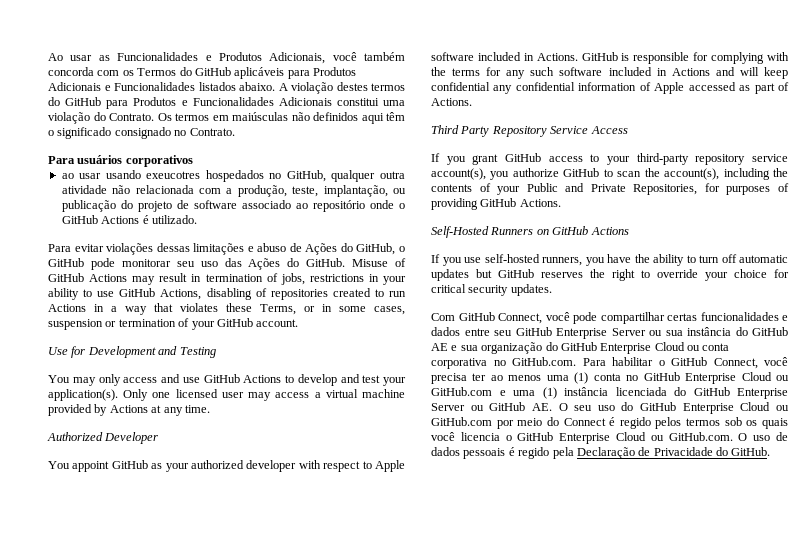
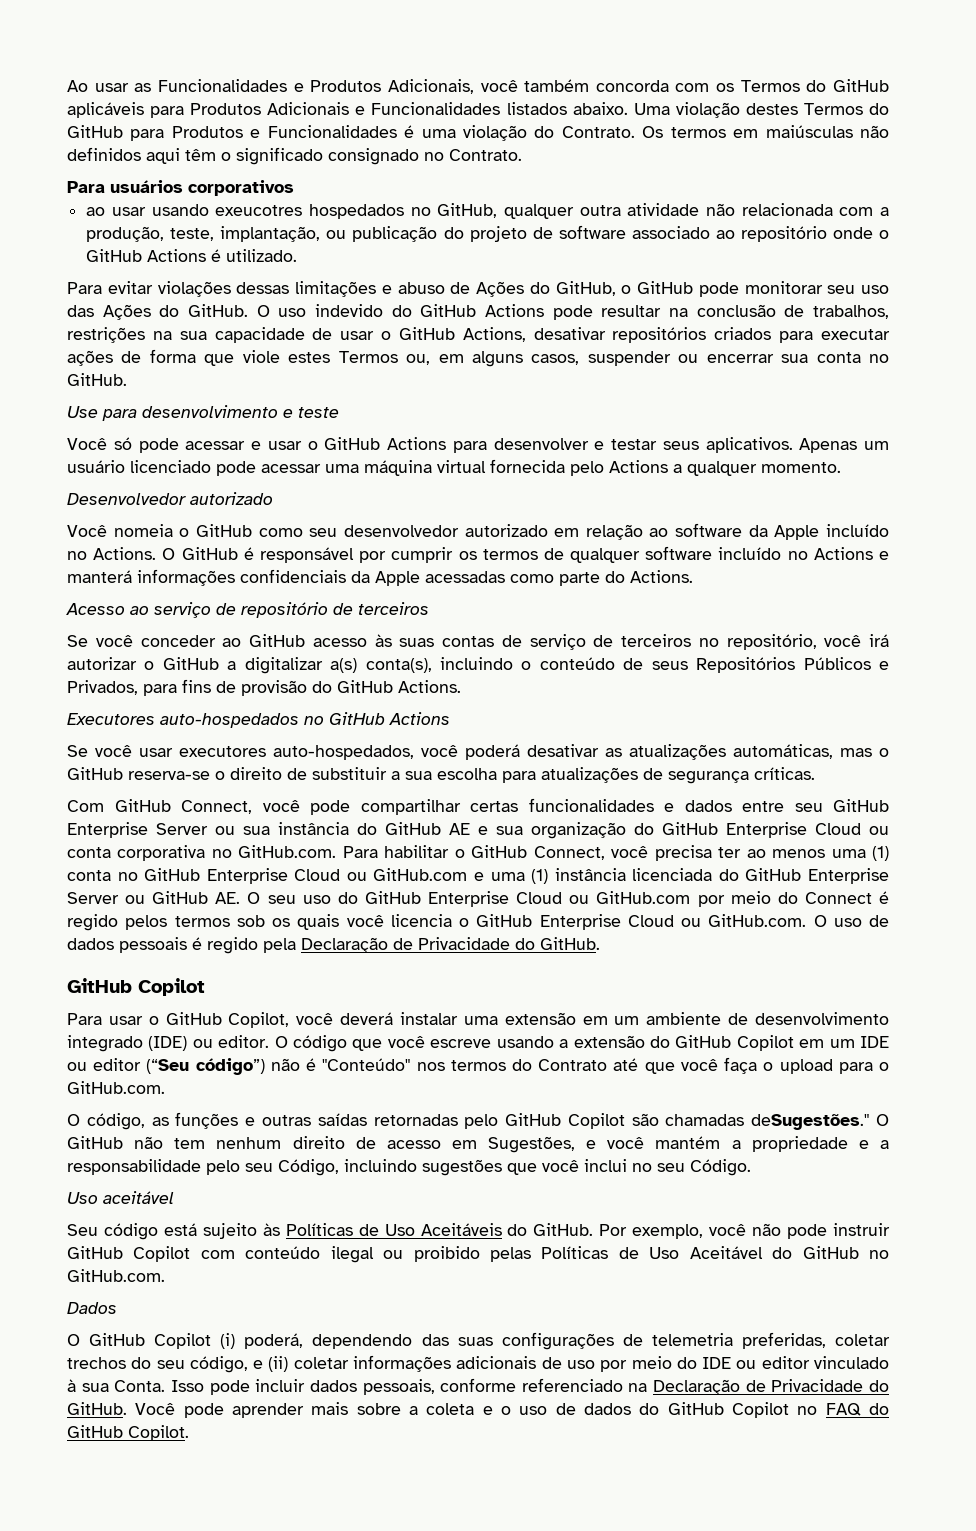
[278,83,288,91] A -> [633,103,670,115] Uma
[371,83,405,91] termos -> [803,103,863,115] Termos
[278,97,379,106] Adicionais constitui -> [404,125,415,138] é
[352,258,406,267] [48,273,406,285] [48,288,406,300] [48,303,405,315] [48,318,299,330] [48,346,216,358] [48,374,406,386] [48,389,406,401] [48,404,210,416] [47,432,159,444] [48,460,405,472] [431,52,789,64] [431,67,788,79] [431,82,789,94] [431,98,472,106] [431,125,628,137] [431,153,788,165] [431,168,789,180] [431,183,789,195] [431,198,478,210] Misuse of GitHub Actions may result in termination of jobs, restrictions in your ability to use GitHub Actions, disabling of repositories created to run Actions in a way that violates these Terms, or in some cases, suspension or termination of your GitHub account. // Use for Development and Testing // You may only access and use GitHub Actions to develop and test your application(s). Only one licensed user may access a virtual machine provided by Actions at any time. // Authorized Developer // You appoint GitHub as your authorized developer with respect to Apple software included in Actions. GitHub is responsible for complying with the terms for any such software included in Actions and will keep confidential any confidential information of Apple accessed as part of Actions. // Third Party Repository Service Access // If you grant GitHub access to your third-party repository service account(s), you authorize GitHub to scan the account(s), including the contents of your Public and Private Repositories, for purposes of providing -> [256,304,889,320] [67,327,890,343] [67,349,889,367] [67,373,127,386] [67,405,339,421] [67,437,889,453] [67,459,841,476] [67,492,273,505] [67,523,889,540] [67,546,889,563] [67,569,693,586] [66,602,429,618] [67,634,889,650] [67,657,890,674] [67,679,332,696] O uso indevido do GitHub Actions pode resultar na conclusão de trabalhos, restrições na sua capacidade de usar o GitHub Actions, desativar repositórios criados para executar ações de forma que viole estes Termos ou, em alguns casos, suspender ou encerrar sua conta no GitHub. // Use para desenvolvimento e teste // Você só pode acessar e usar o GitHub Actions para desenvolver e testar seus aplicativos. Apenas um usuário licenciado pode acessar uma máquina virtual fornecida pelo Actions a qualquer momento. // Desenvolvedor autorizado // Você nomeia o GitHub como seu desenvolvedor autorizado em relação ao software da Apple incluído no Actions. O GitHub é responsável por cumprir os termos de qualquer software incluído no Actions e manterá informações confidenciais da Apple acessadas como parte do Actions. // Acesso ao serviço de repositório de terceiros // Se você conceder ao GitHub acesso às suas contas de serviço de terceiros no repositório, você irá autorizar o GitHub a digitalizar a(s) conta(s), incluindo o conteúdo de seus Repositórios Públicos e Privados, para fins de provisão do
[431,226,549,238] Self-Hosted Runners on -> [67,713,324,728] Executores auto-hospedados no
[431,254,788,266] [431,269,789,281] [431,284,552,296] If you use self-hosted runners, you have the ability to turn off automatic updates but GitHub reserves the right to override your choice for critical security updates. -> [67,744,889,760] [67,767,815,784] Se você usar executores auto-hospedados, você poderá desativar as atualizações automáticas, mas o GitHub reserva-se o direito de substituir a sua escolha para atualizações de segurança críticas.
(771, 451) none -> [67,978,205,996] [67,1012,890,1028] [67,1035,889,1052] [67,1057,889,1075] [67,1081,165,1094] [67,1112,890,1130] [67,1136,889,1153] [67,1159,751,1176] [67,1191,174,1204] [67,1223,890,1240] [67,1246,890,1263] [67,1269,165,1282] [67,1302,117,1314] [67,1332,891,1350] [67,1355,889,1373] [67,1378,889,1395] [67,1402,890,1418] [67,1425,189,1441] // GitHub Copilot // Para usar o GitHub Copilot, você deverá instalar uma extensão em um ambiente de desenvolvimento integrado (IDE) ou editor. O código que você escreve usando a extensão do GitHub Copilot em um IDE ou editor (“Seu código”) não é "Conteúdo" nos termos do Contrato até que você faça o upload para o GitHub.com. // O código, as funções e outras saídas retornadas pelo GitHub Copilot são chamadas deSugestões." O GitHub não tem nenhum direito de acesso em Sugestões, e você mantém a propriedade e a responsabilidade pelo seu Código, incluindo sugestões que você inclui no seu Código. // Uso aceitável // Seu código está sujeito às Políticas de Uso Aceitáveis do GitHub. Por exemplo, você não pode instruir GitHub Copilot com conteúdo ilegal ou proibido pelas Políticas de Uso Aceitável do GitHub no GitHub.com. // Dados // O GitHub Copilot (i) poderá, dependendo das suas configurações de telemetria preferidas, coletar trechos do seu código, e (ii) coletar informações adicionais de uso por meio do IDE ou editor vinculado à sua Conta. Isso pode incluir dados pessoais, conforme referenciado na Declaração de Privacidade do GitHub. Você pode aprender mais sobre a coleta e o uso de dados do GitHub Copilot no FAQ do GitHub Copilot.

